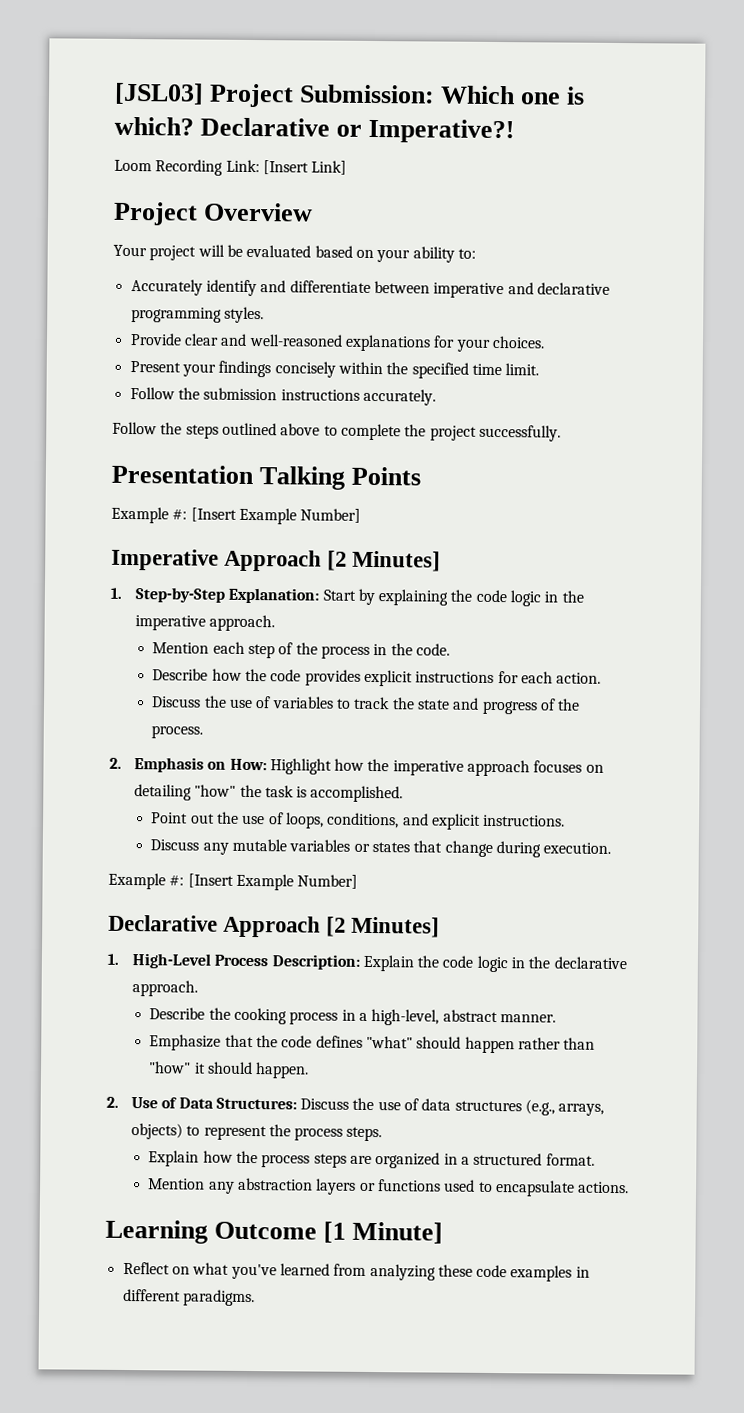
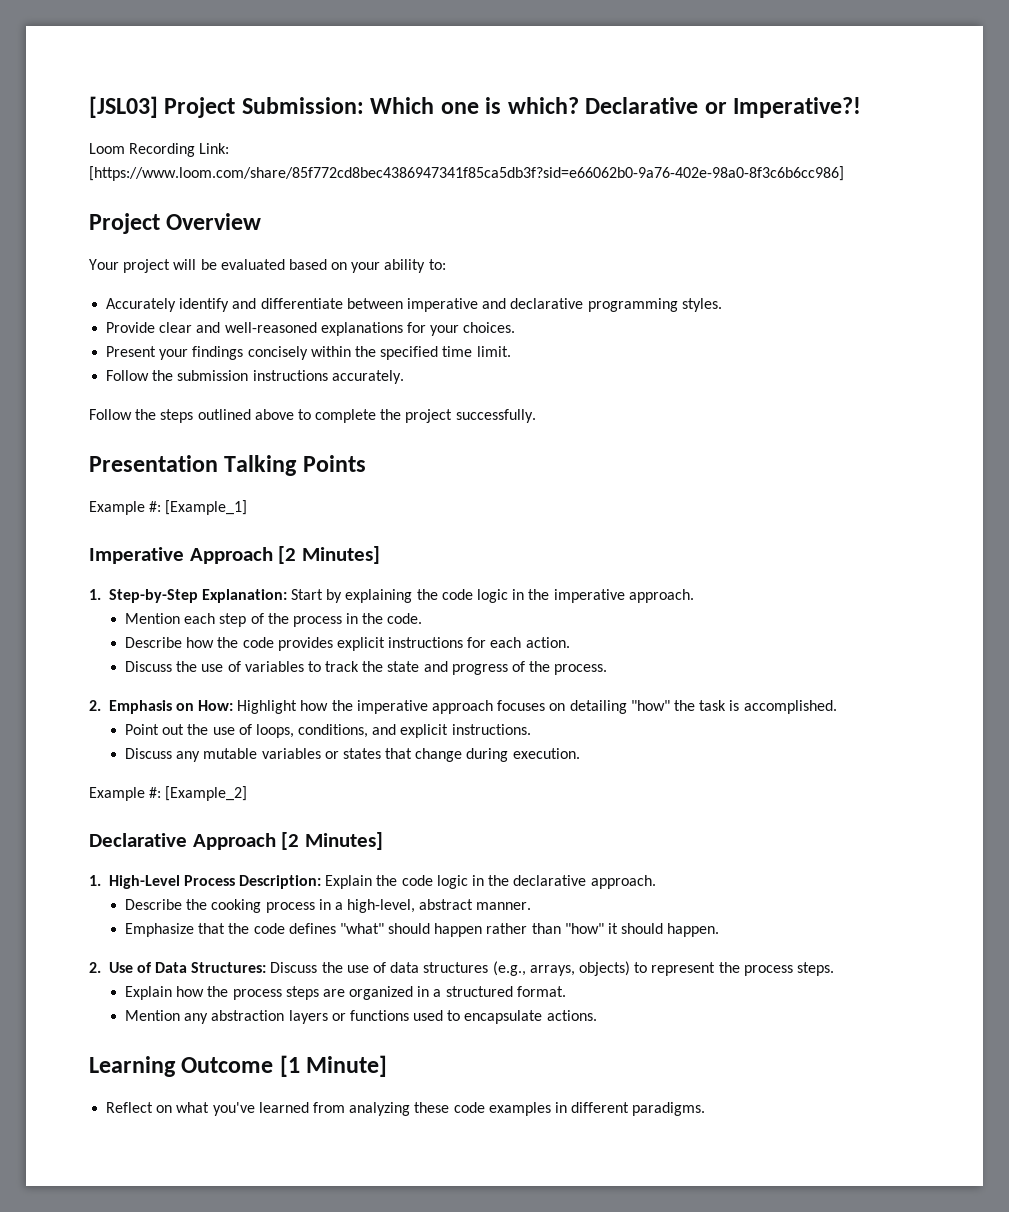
[262,160,348,175] [Insert Link] -> [89,166,844,181] [https://www.loom.com/share/85f772cd8bec4386947341f85ca5db3f?sid=e66062b0-9a76-402e-98a0-8f3c6b6cc986]
[190,507,362,525] [Insert Example Number] -> [165,500,248,515] [Example_1]
[187,873,359,891] [Insert Example Number] -> [165,786,248,801] [Example_2]

